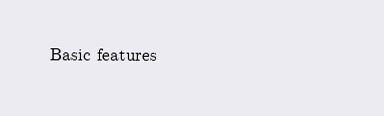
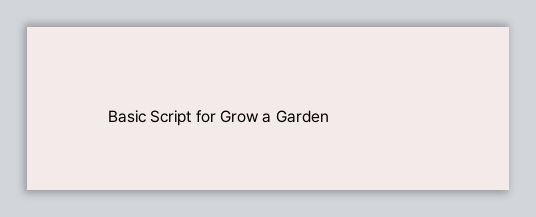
[96,48,158,61] features -> [150,110,329,126] Script for Grow a Garden

